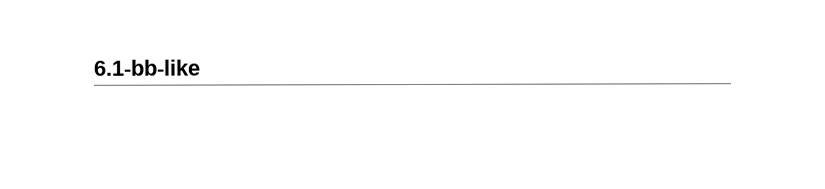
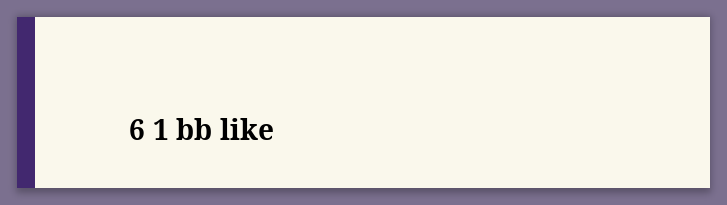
[93,59,200,76] 6.1-bb-like -> [129,118,274,140] 6 1 bb like

